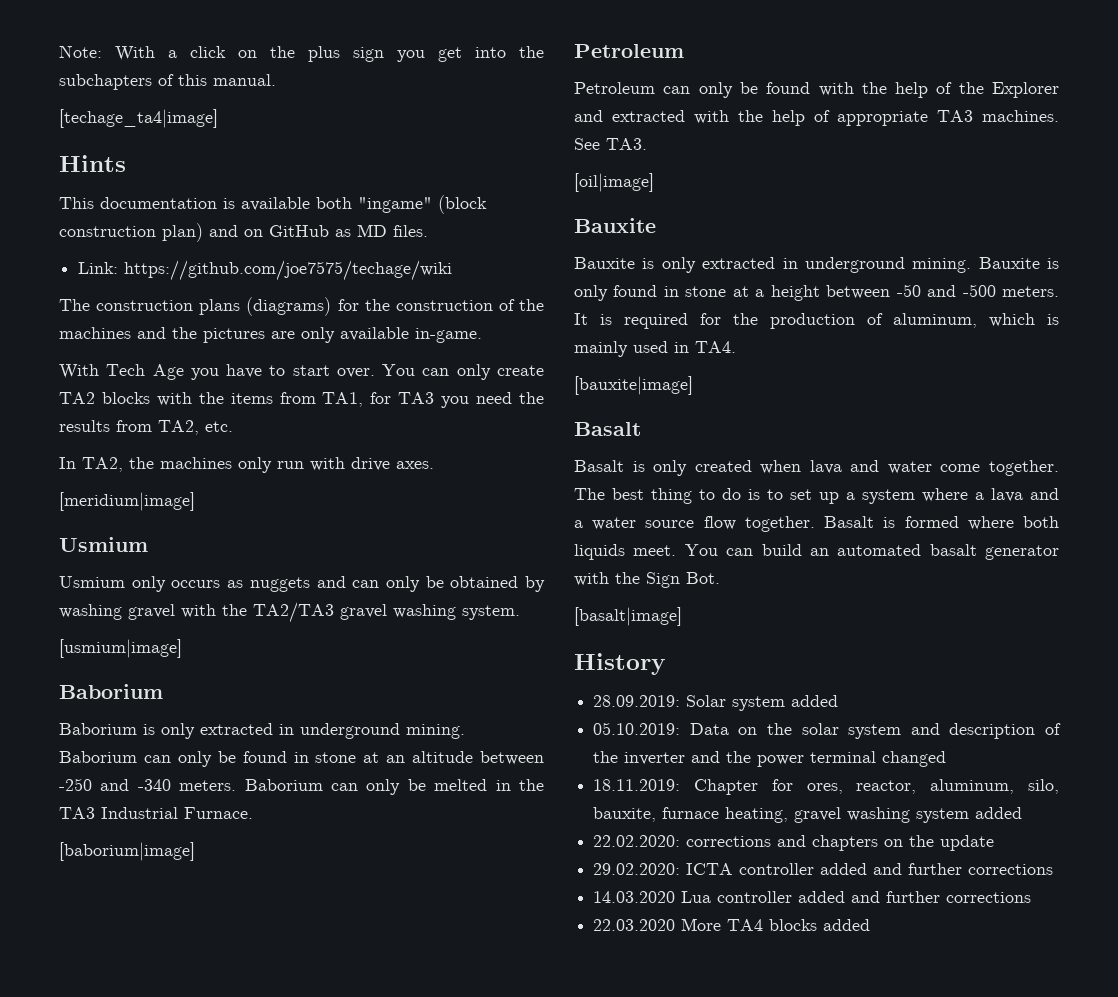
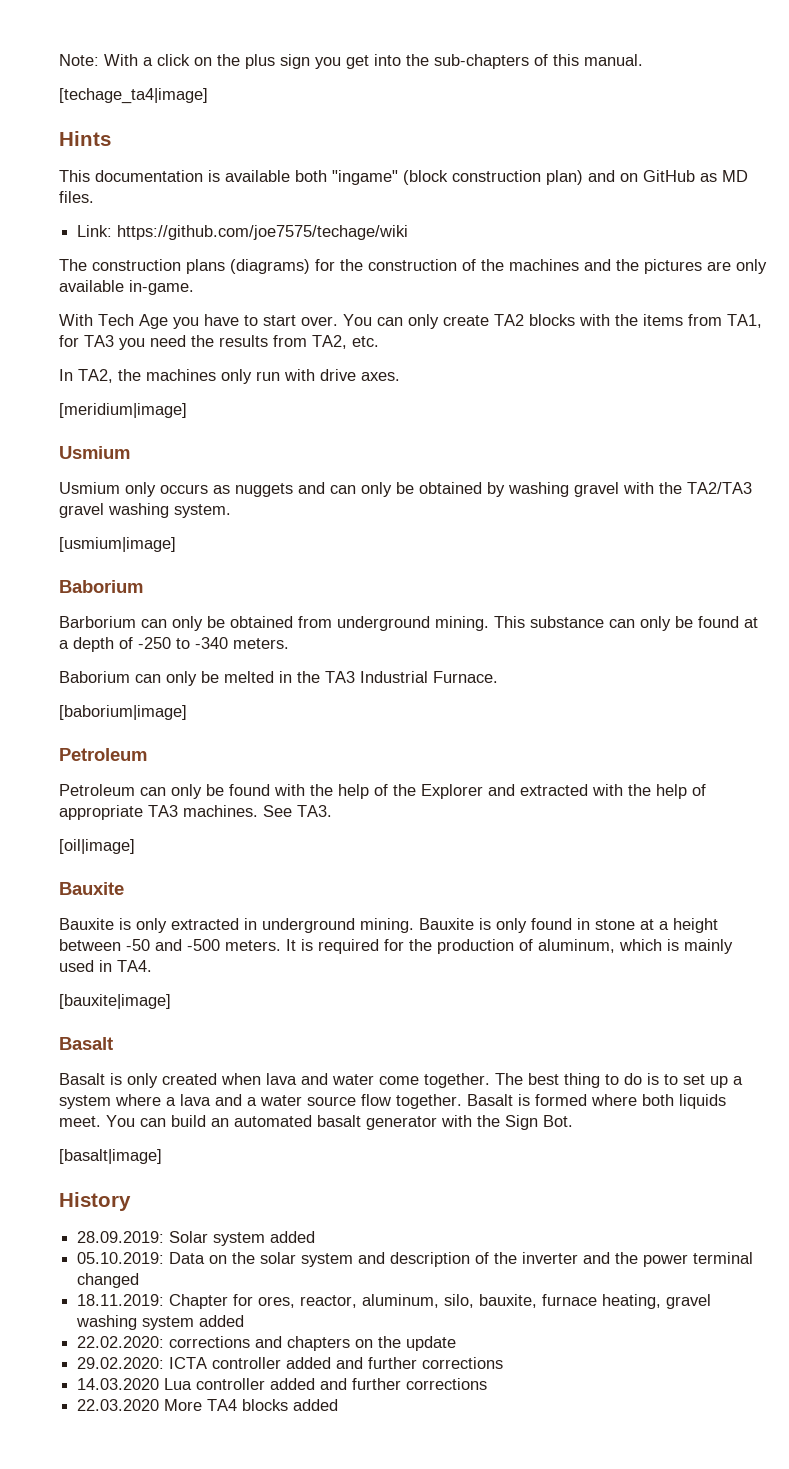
[59,74,152,90] subchapters -> [434,54,529,69] sub-chapters
[59,723,465,739] [59,751,544,767] [59,778,130,791] Baborium is only extracted in underground mining. Baborium can only be found in stone at an altitude between -250 and -> [59,616,758,631] [59,637,190,652] Barborium can only be obtained from underground mining. This substance can only be found at a depth of -250 to
(237, 785) none -> (289, 643) //

